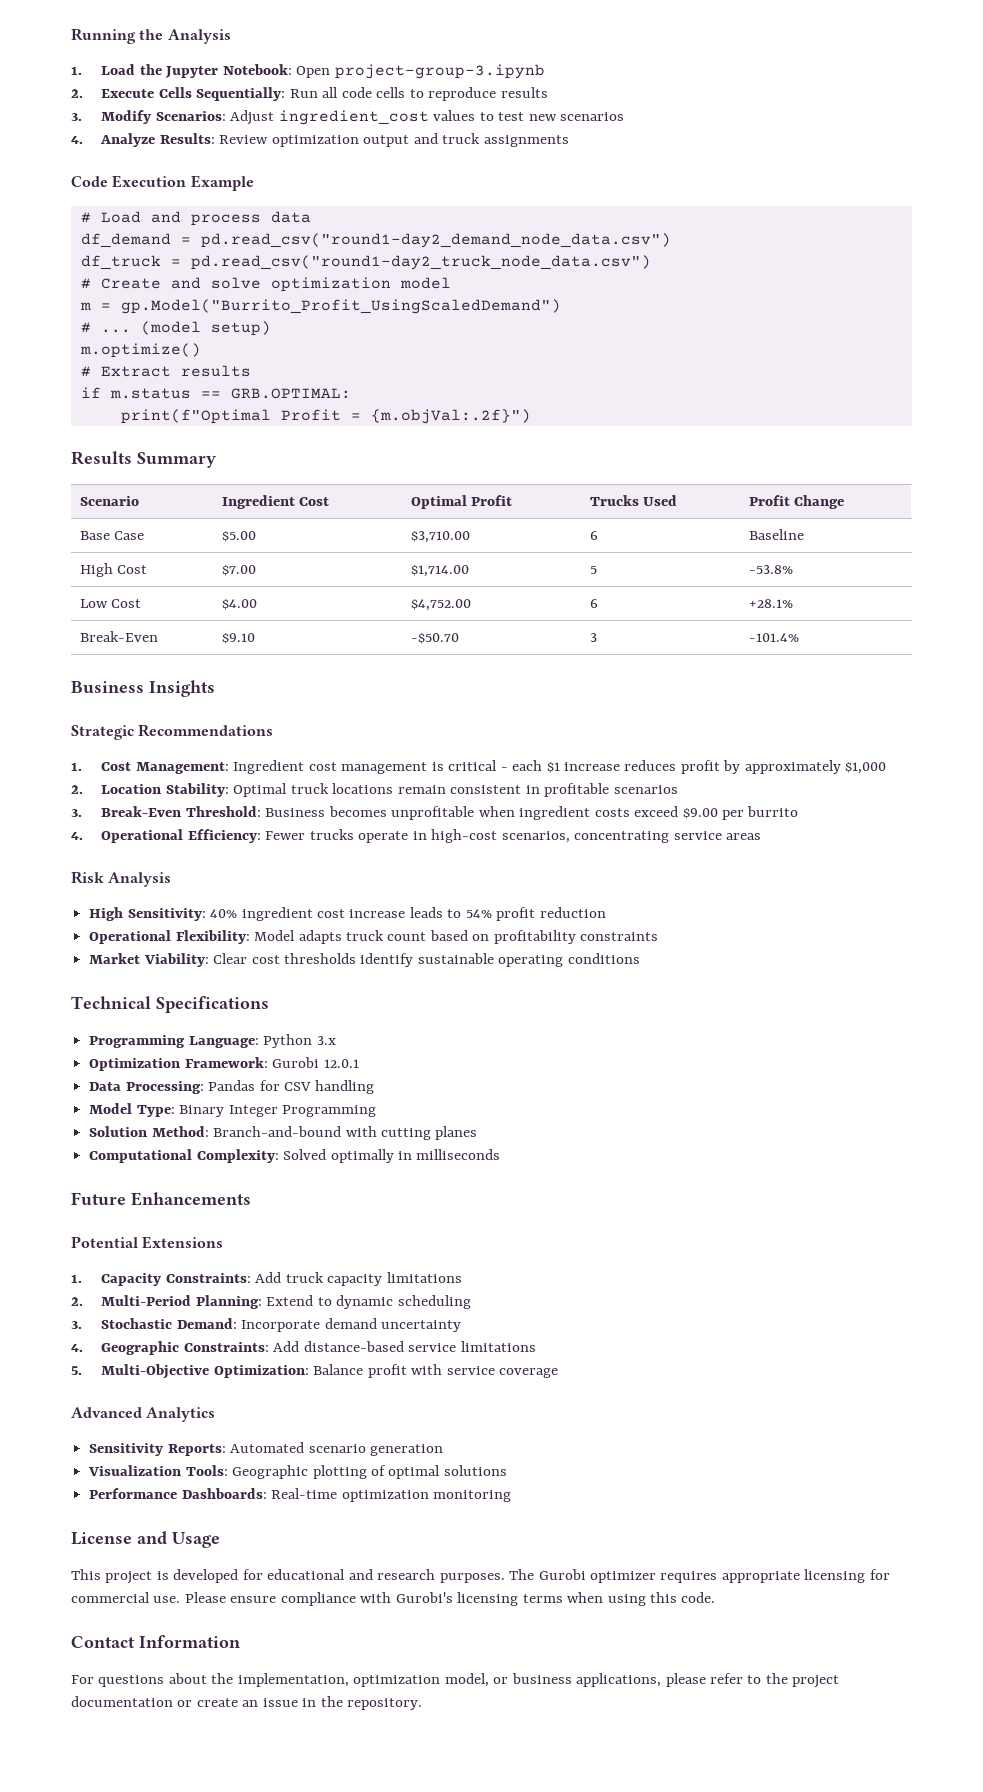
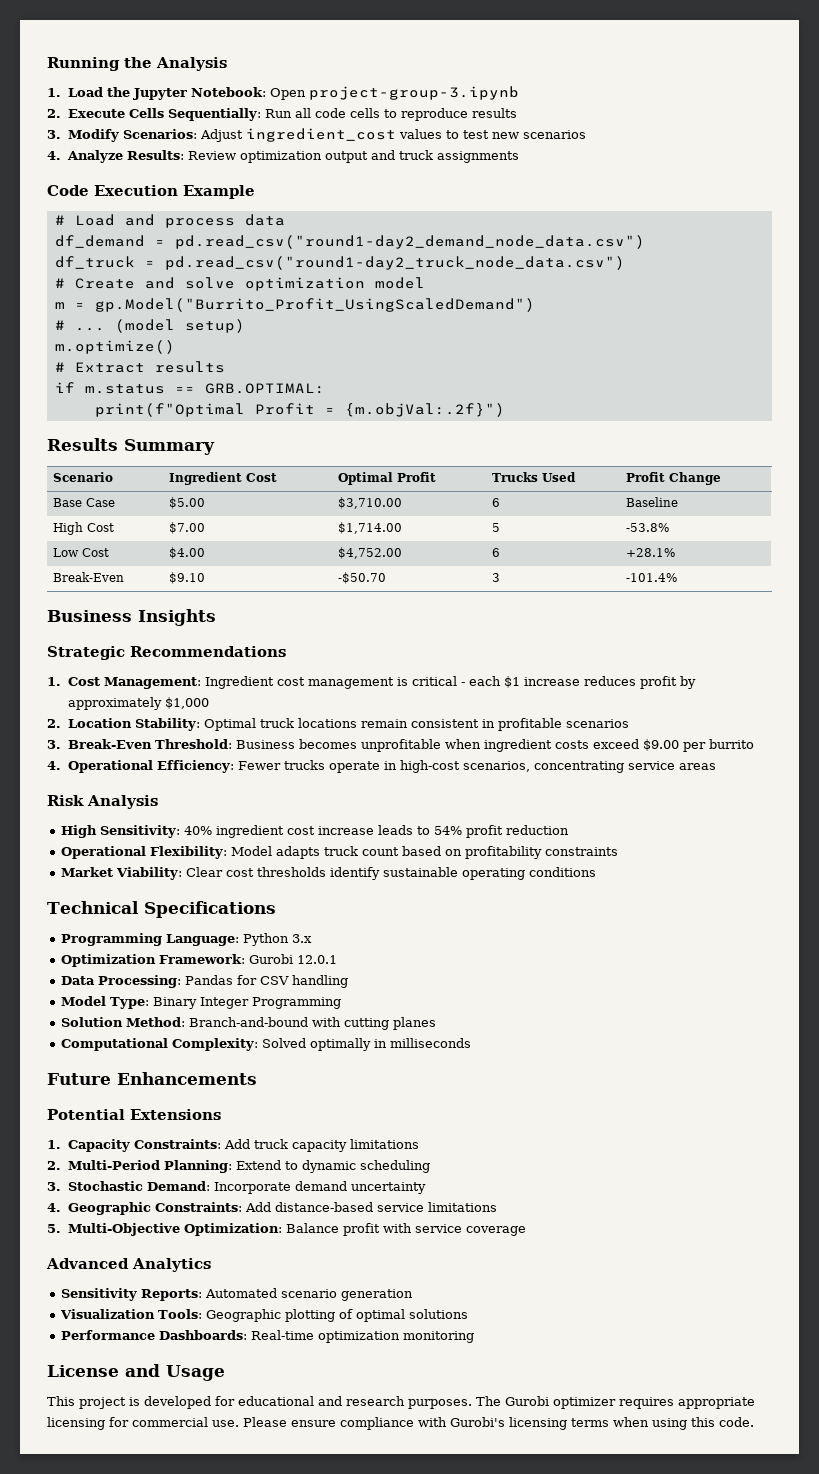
[71,1635,240,1648] [71,1673,840,1688] [71,1696,423,1710] // Contact Information // For questions about the implementation, optimization model, or business applications, please refer to the project documentation or create an issue in the repository. -> (754, 1422) none

